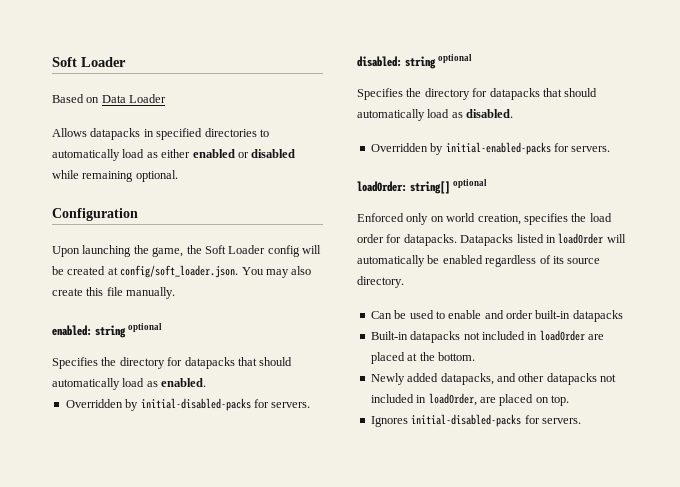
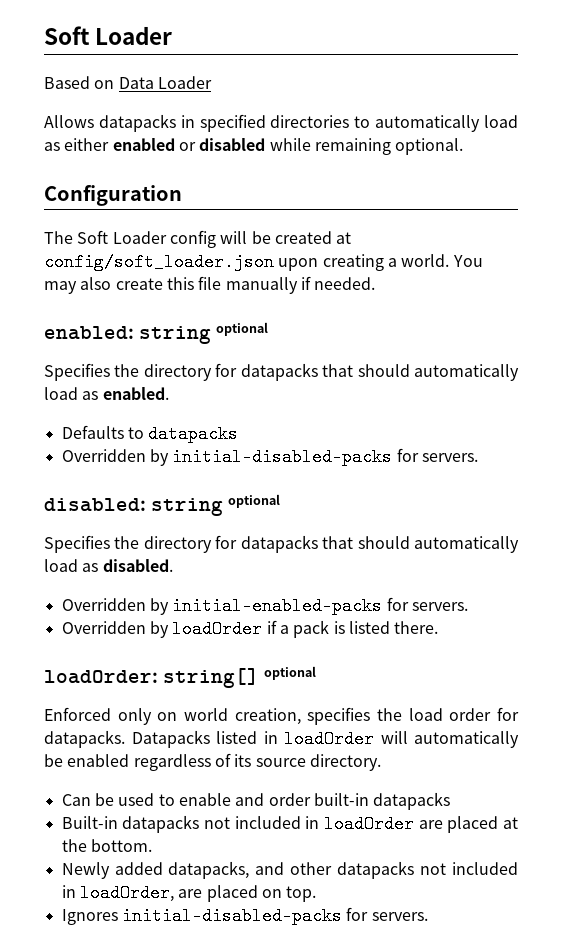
[52,245,202,257] Upon launching the game, the -> [44,231,73,244] The
[120,265,239,278] config/soft_loader.json. -> [44,253,450,271] config/soft_loader.json upon creating a world.
[126,287,176,299] manually. -> [225,276,376,294] manually if needed.
(207, 382) none -> [61,425,239,443] // Defaults to datapacks
(611, 149) none -> [61,620,439,638] // Overridden by loadOrder if a pack is listed there.

